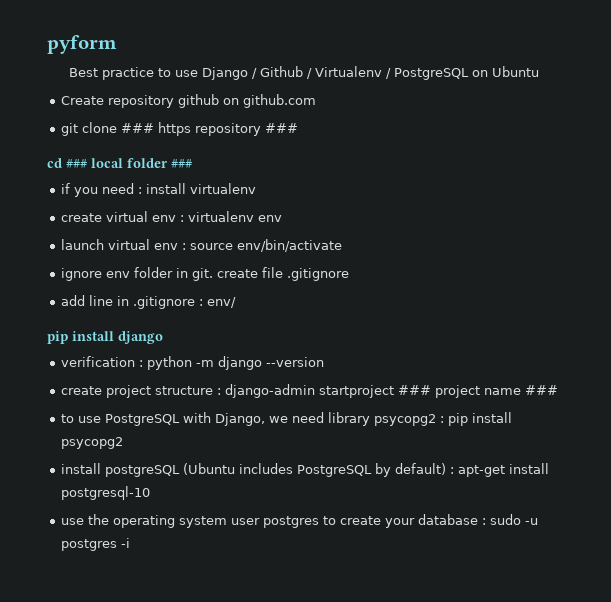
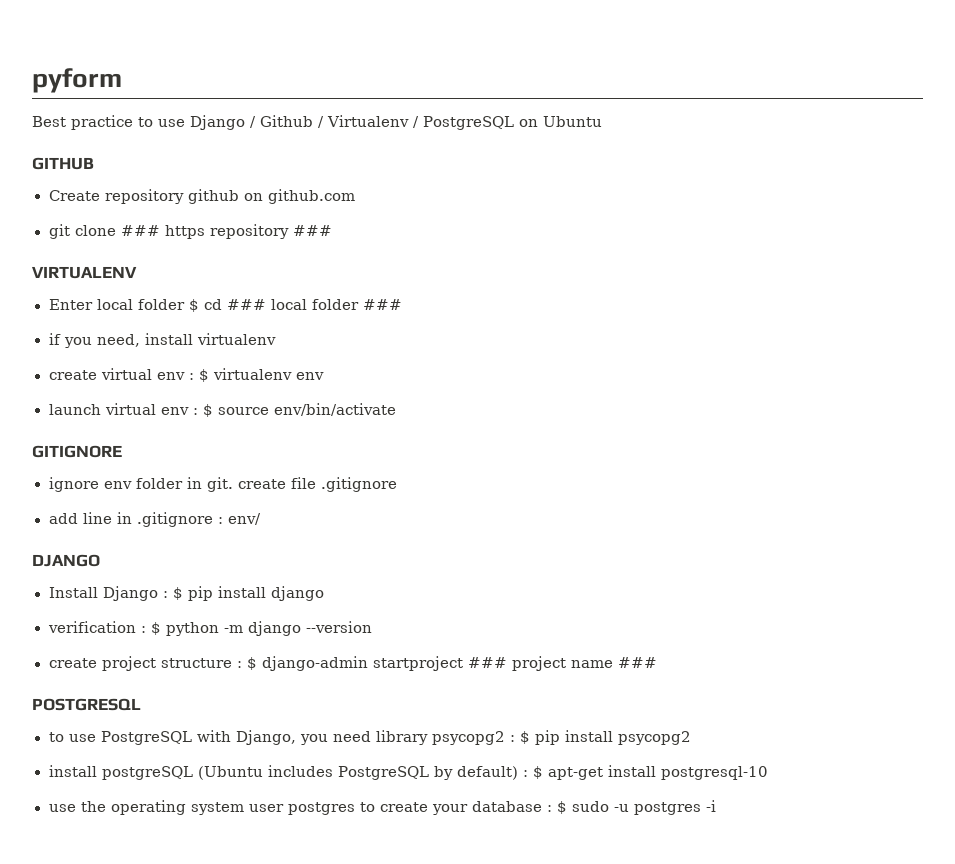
(539, 71) none -> [32,157,94,170] // GITHUB
(299, 128) none -> [32,266,137,279] [48,299,199,312] VIRTUALENV // Enter local folder $
[102,183,143,194] need : -> [96,334,140,347] need,
(185, 218) none -> [198,369,209,382] $
(187, 246) none -> [202,404,213,417] $
(343, 245) none -> [32,445,122,458] // GITIGNORE
(237, 302) none -> [32,554,100,567] [48,586,183,601] DJANGO // Install Django : $
(144, 363) none -> [150,622,161,635] $
(222, 391) none -> [246,657,257,670] $
(559, 390) none -> [32,698,141,711] // POSTGRESQL
[269,416,289,423] we -> [299,734,328,745] you
(445, 419) none -> [519,731,530,744] $
(455, 470) none -> [532,766,543,779] $
(487, 521) none -> [556,801,567,814] $

